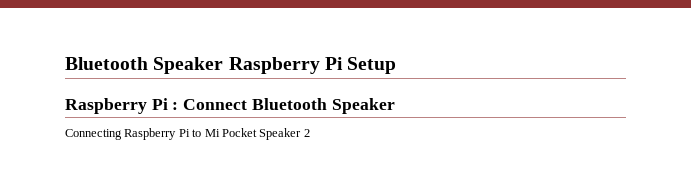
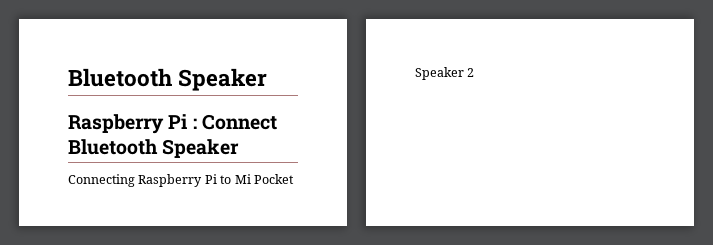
[65,57,397,74] Bluetooth Speaker Raspberry Pi Setup -> [68,68,268,91] Bluetooth Speaker

